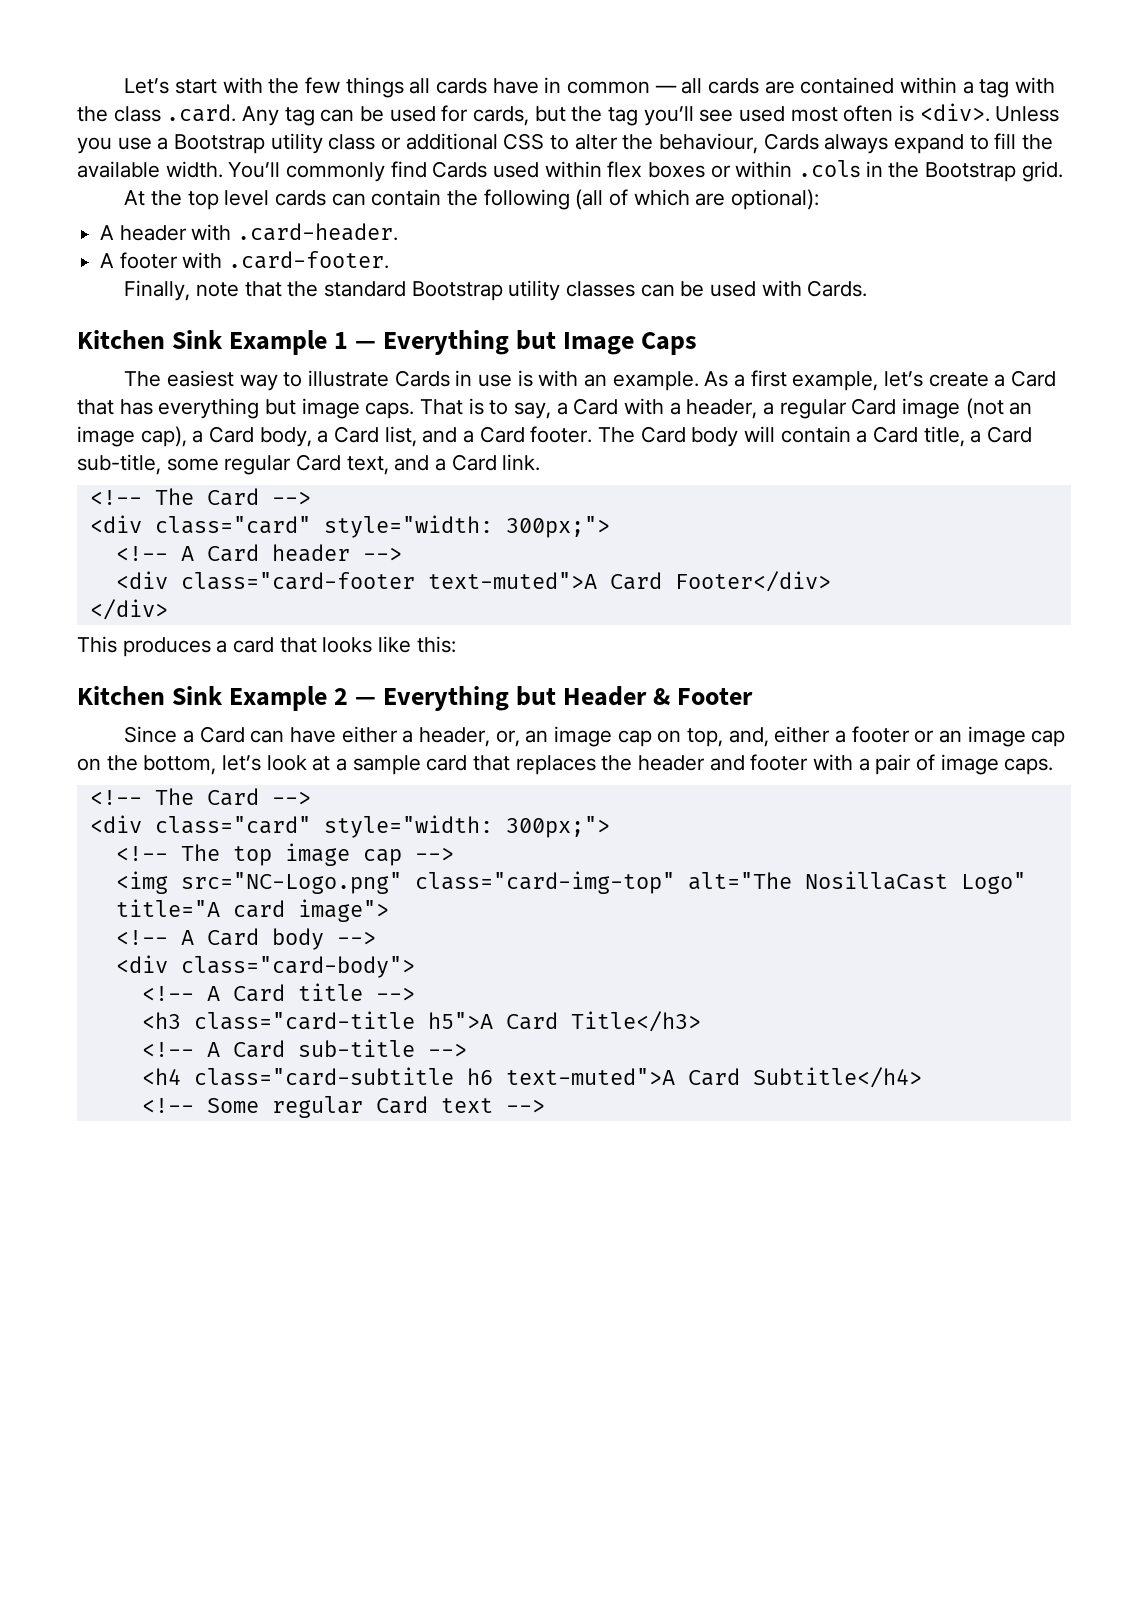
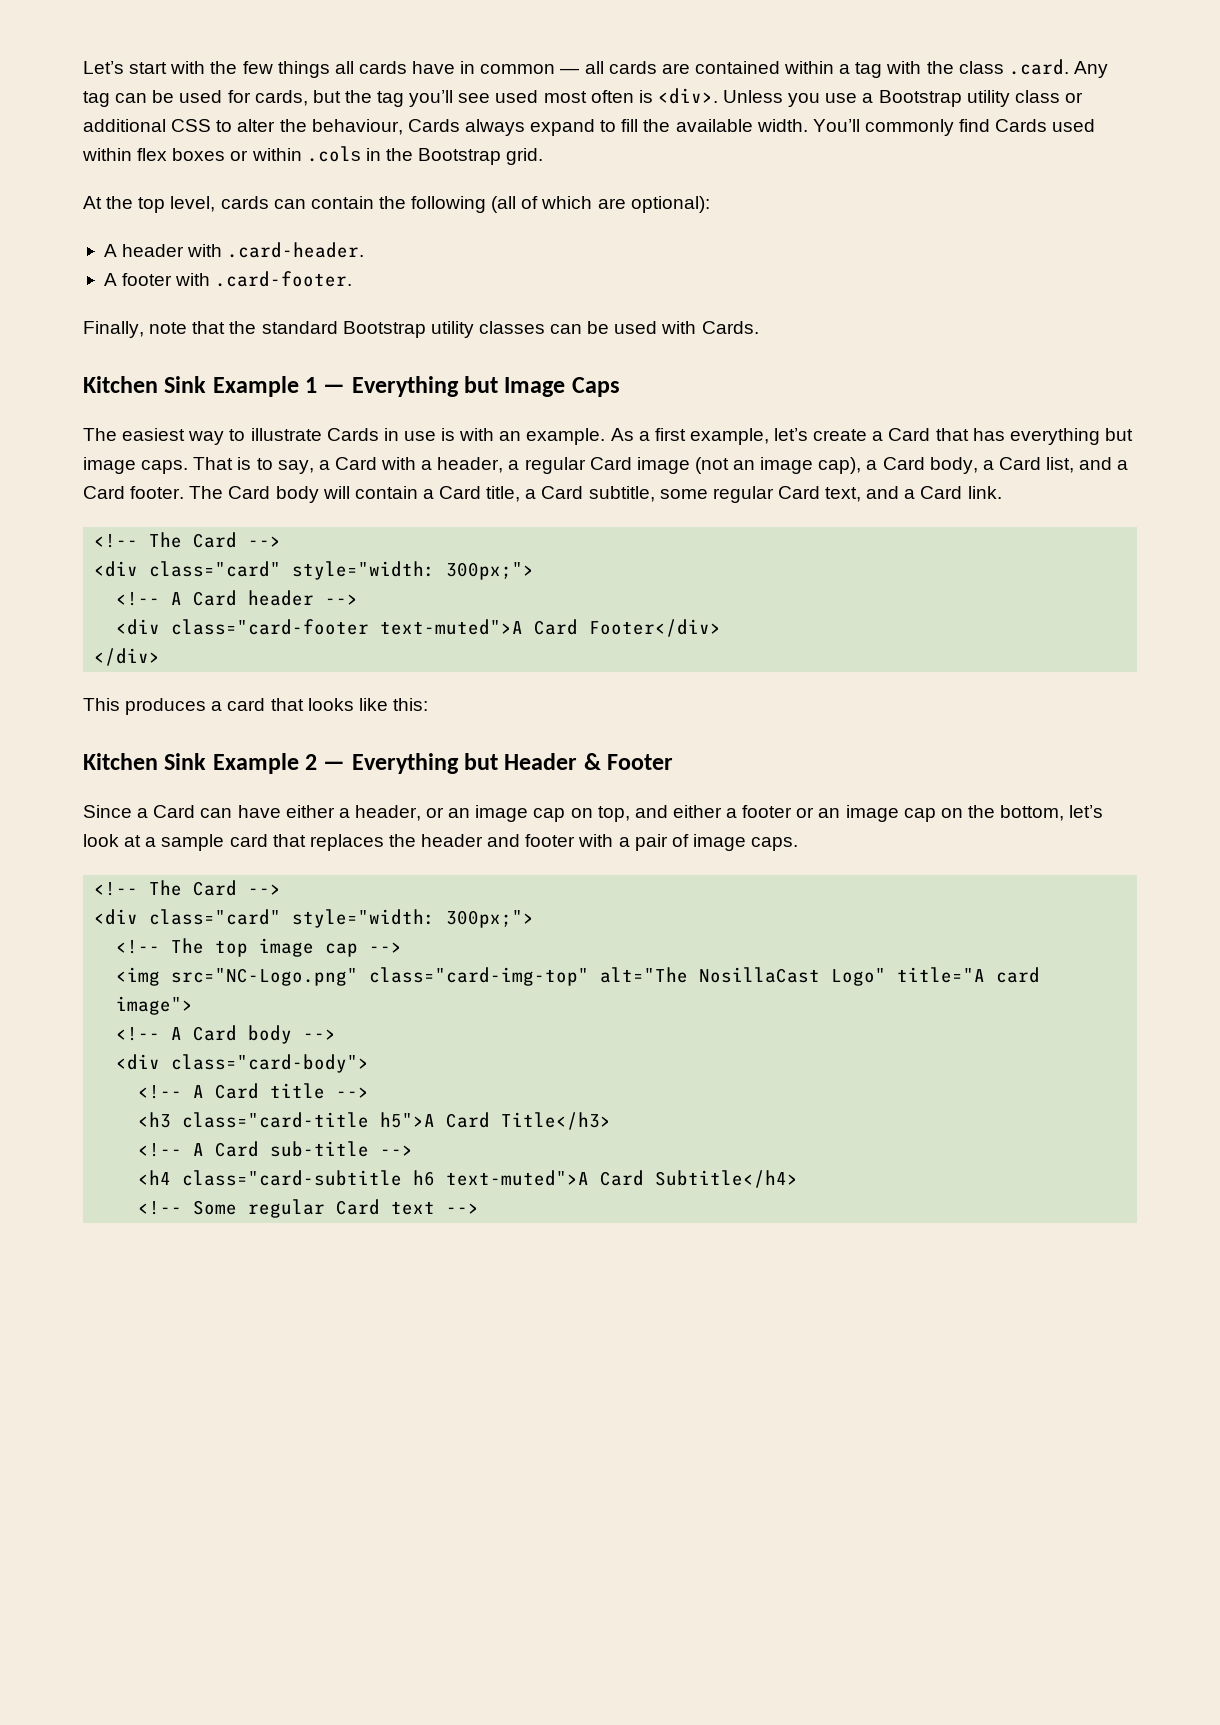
[224,190,270,206] level -> [170,196,216,212] level,
[77,454,161,475] sub-title, -> [588,486,655,502] subtitle,
[495,730,520,747] or, -> [426,807,445,818] or
[728,727,769,747] and, -> [634,805,668,818] and

